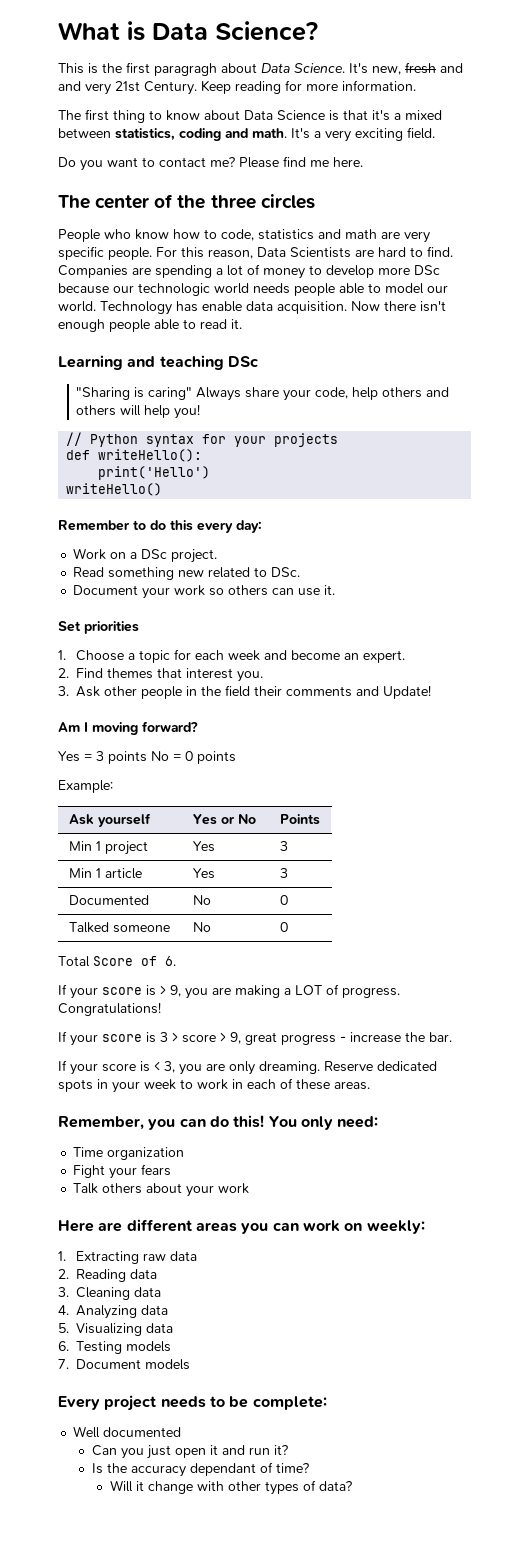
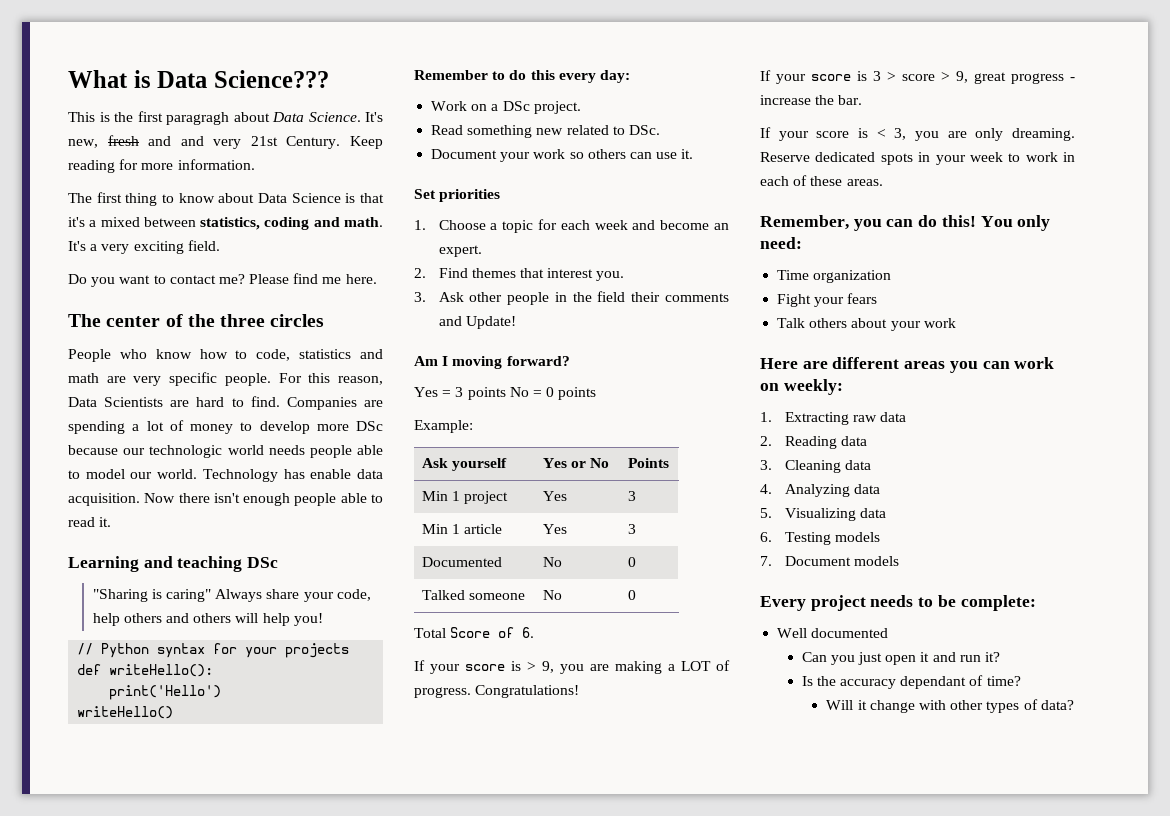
[215,21,318,41] Science? -> [213,70,329,88] Science???

